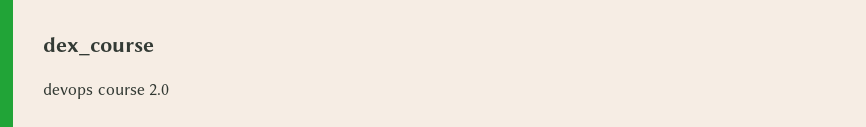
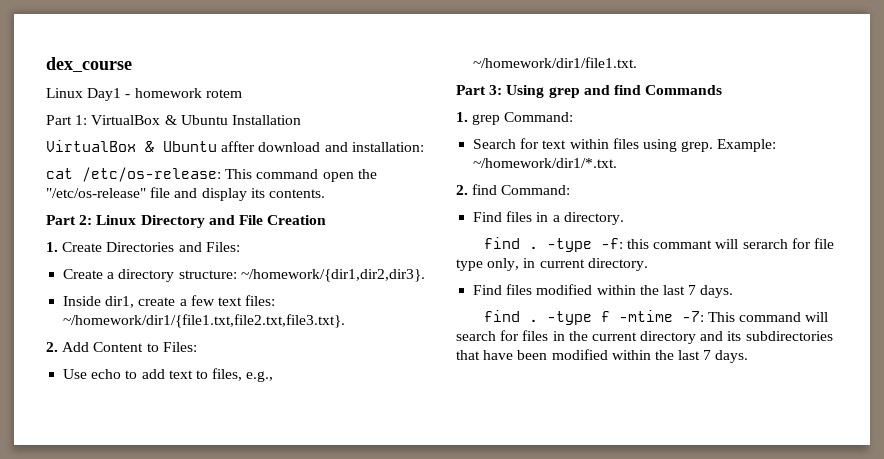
[43,83,170,99] devops course 2.0 -> [46,88,242,101] [46,115,301,125] [46,140,424,152] [46,167,377,182] [46,187,325,201] [46,215,327,228] [46,242,240,252] [63,269,425,282] [63,295,276,308] [63,314,346,328] [46,342,197,352] [63,368,274,382] [473,57,638,68] [456,85,723,98] [456,112,574,125] [473,138,777,152] [473,158,618,168] [456,184,571,195] [473,211,624,225] [483,237,834,252] [456,258,648,271] [473,284,734,298] [483,310,829,325] [456,330,833,344] [456,349,749,363] Linux Day1 - homework rotem // Part 1: VirtualBox & Ubuntu Installation // VirtualBox & Ubuntu affter download and installation: // cat /etc/os-release: This command open the "/etc/os-release" file and display its contents. // Part 2: Linux Directory and File Creation // 1. Create Directories and Files: // Create a directory structure: ~/homework/{dir1,dir2,dir3}. // Inside dir1, create a few text files: ~/homework/dir1/{file1.txt,file2.txt,file3.txt}. // 2. Add Content to Files: // Use echo to add text to files, e.g., ~/homework/dir1/file1.txt. // Part 3: Using grep and find Commands // 1. grep Command: // Search for text within files using grep. Example: ~/homework/dir1/*.txt. // 2. find Command: // Find files in a directory. // find . -type -f: this commant will serarch for file type only, in current directory. // Find files modified within the last 7 days. // find . -type f -mtime -7: This command will search for files in the current directory and its subdirectories that have been modified within the last 7 days.

